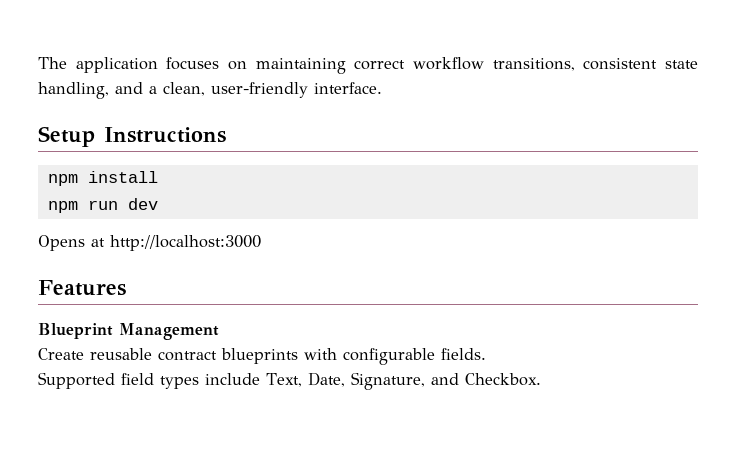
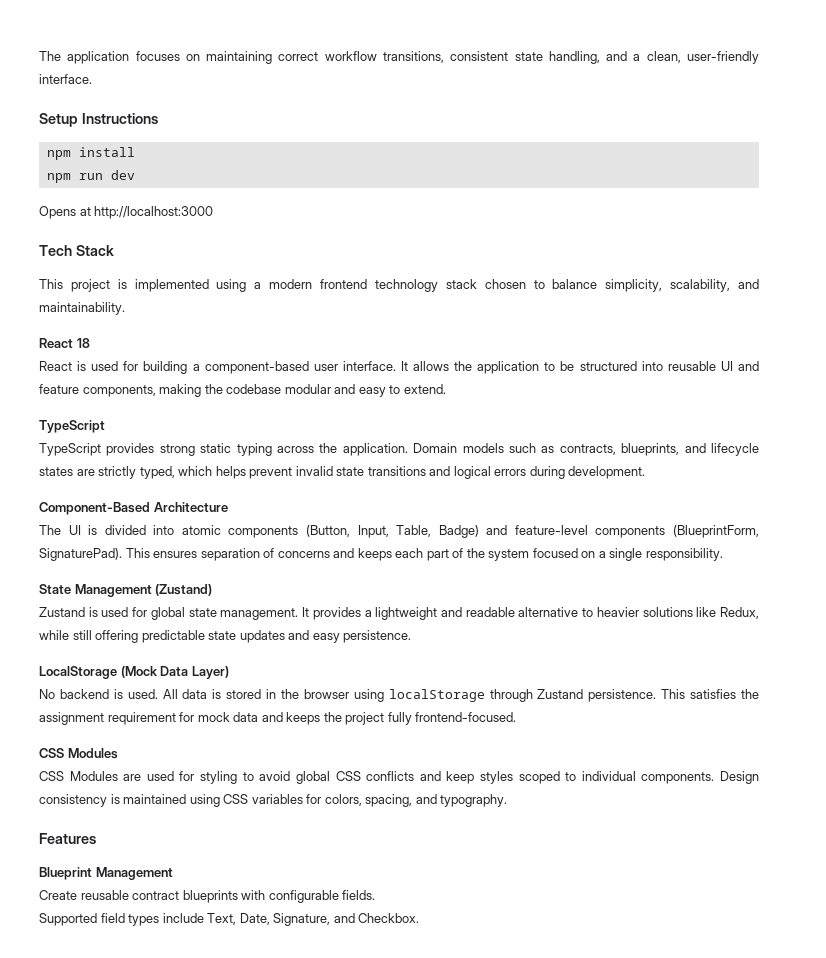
(261, 243) none -> [39,245,114,256] [39,279,760,292] [39,302,125,315] [39,338,90,348] [39,361,759,374] [39,384,446,397] [39,420,105,433] [39,443,759,456] [39,466,646,479] [39,502,228,515] [39,525,759,538] [39,548,723,561] [39,584,213,597] [39,607,759,620] [39,630,412,643] [39,666,229,679] [39,689,760,702] [39,712,517,725] [39,748,118,759] [39,771,759,784] [39,794,508,807] // Tech Stack // This project is implemented using a modern frontend technology stack chosen to balance simplicity, scalability, and maintainability. // React 18 // React is used for building a component-based user interface. It allows the application to be structured into reusable UI and feature components, making the codebase modular and easy to extend. // TypeScript // TypeScript provides strong static typing across the application. Domain models such as contracts, blueprints, and lifecycle states are strictly typed, which helps prevent invalid state transitions and logical errors during development. // Component-Based Architecture // The UI is divided into atomic components (Button, Input, Table, Badge) and feature-level components (BlueprintForm, SignaturePad). This ensures separation of concerns and keeps each part of the system focused on a single responsibility. // State Management (Zustand) // Zustand is used for global state management. It provides a lightweight and readable alternative to heavier solutions like Redux, while still offering predictable state updates and easy persistence. // LocalStorage (Mock Data Layer) // No backend is used. All data is stored in the browser using localStorage through Zustand persistence. This satisfies the assignment requirement for mock data and keeps the project fully frontend-focused. // CSS Modules // CSS Modules are used for styling to avoid global CSS conflicts and keep styles scoped to individual components. Design consistency is maintained using CSS variables for colors, spacing, and typography.

